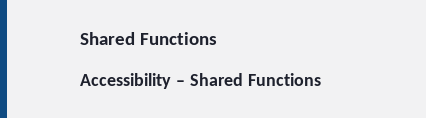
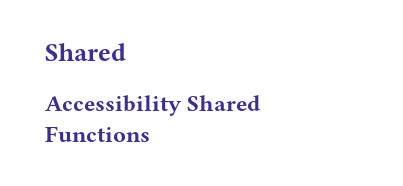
[80,32,218,45] [80,73,321,89] Shared Functions // Accessibility – Shared Functions -> [45,43,126,61] [45,95,261,116] [45,126,150,142] Shared // Accessibility Shared Functions

